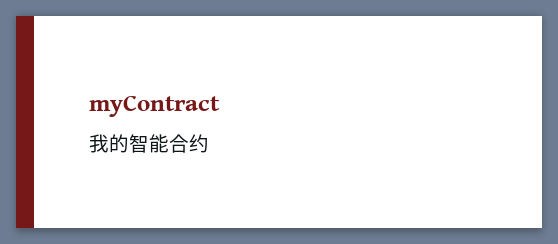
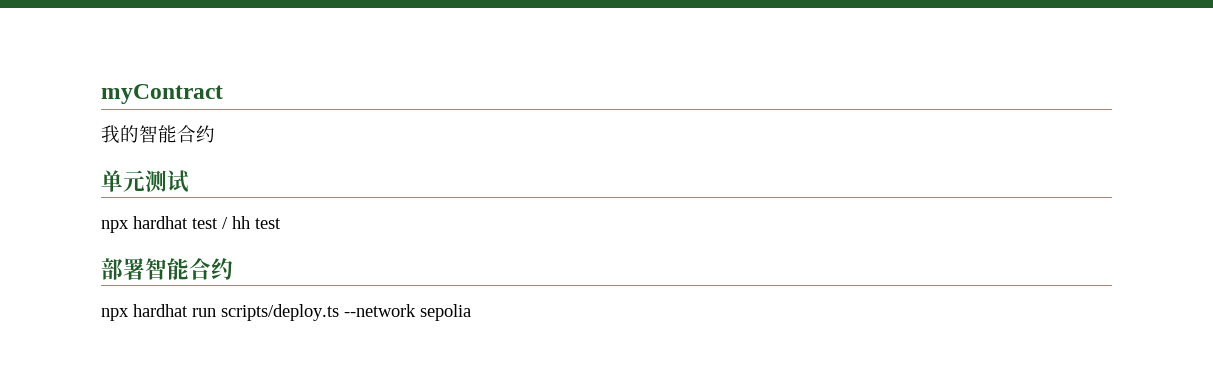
(209, 143) none -> [101,170,189,193] [101,216,281,233] [101,258,233,280] [101,304,471,321] // 单元测试 // npx hardhat test / hh test // 部署智能合约 // npx hardhat run scripts/deploy.ts --network sepolia

